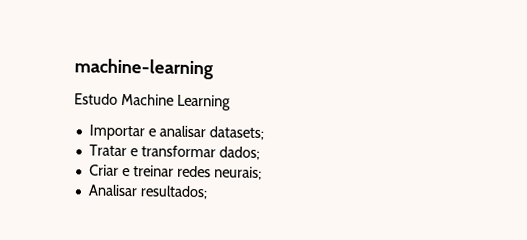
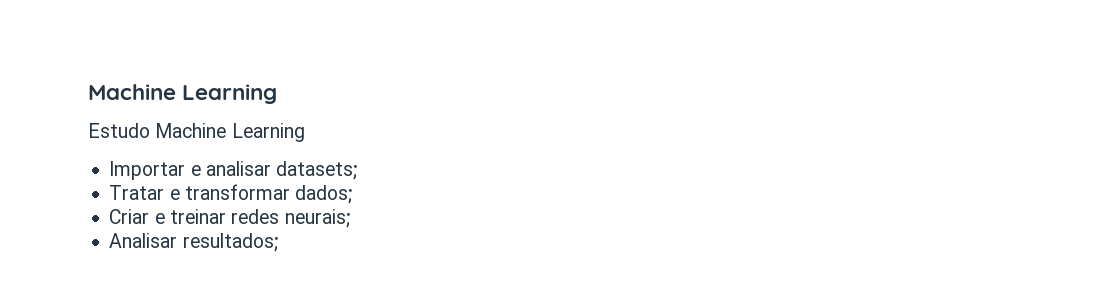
[74,58,214,80] machine-learning -> [88,84,278,104] Machine Learning

